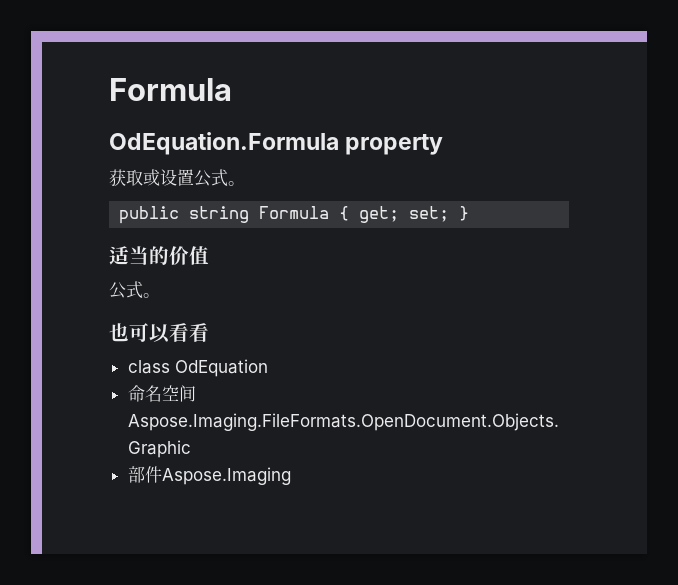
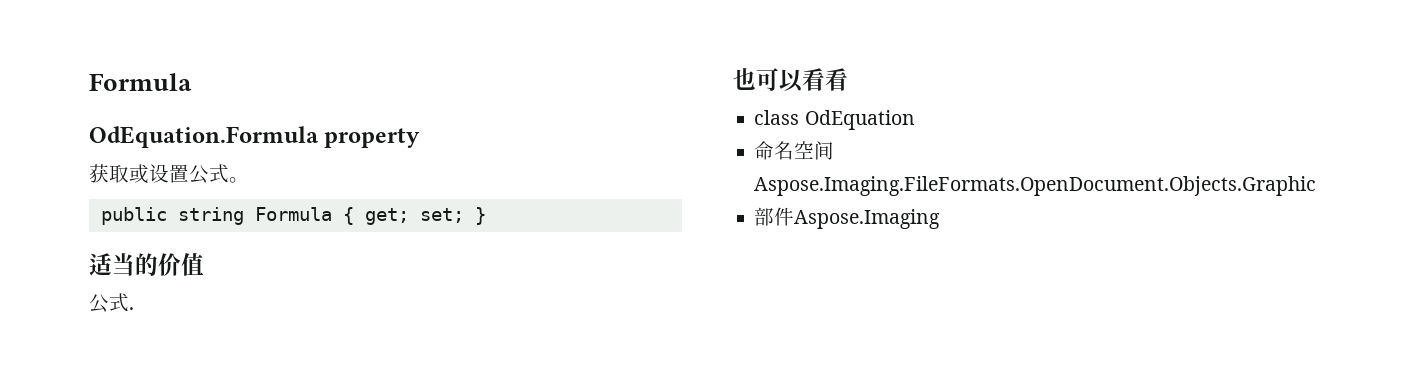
[143,293,160,298] 。 -> [129,307,134,310] .

